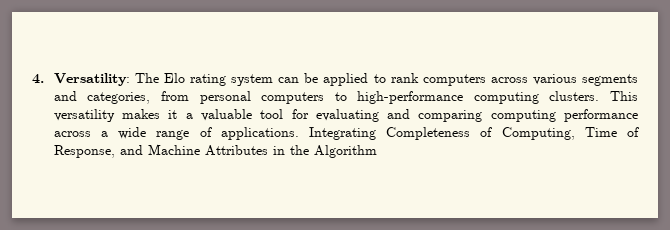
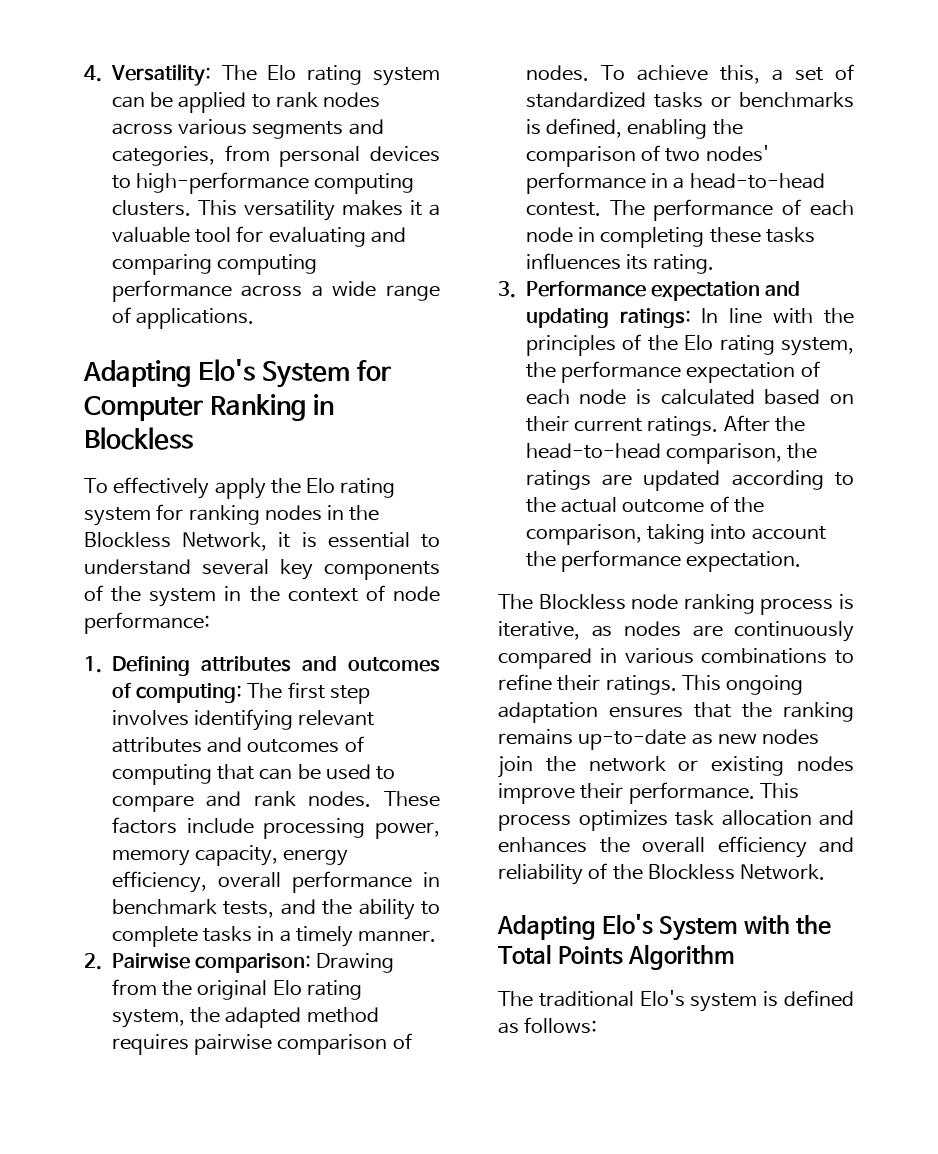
[422,74,486,86] computers -> [323,92,381,108] nodes
[261,92,325,104] computers -> [370,146,440,162] devices
[308,127,639,140] [53,144,377,158] Integrating Completeness of Computing, Time of Response, and Machine Attributes in the Algorithm -> [83,359,392,388] [84,394,335,421] [84,427,193,450] [84,477,396,499] [84,504,380,526] [84,532,440,551] [84,559,440,580] [84,585,440,607] [84,612,210,634] [84,656,440,676] [111,682,370,704] [111,709,375,731] [111,736,364,753] [111,764,396,785] [111,791,440,812] [111,817,440,839] [111,845,349,866] [111,871,440,893] [111,899,440,920] [111,926,437,947] [84,953,395,973] [111,979,362,1000] [111,1007,379,1028] [111,1033,412,1055] [525,64,854,84] [525,92,854,108] [525,118,743,139] [525,145,769,167] [525,172,825,194] [525,199,854,221] [525,227,815,248] [525,253,715,274] [498,281,801,301] [525,308,854,328] [525,334,854,356] [525,361,820,383] [525,389,854,405] [525,415,805,436] [525,443,818,464] [525,470,854,491] [525,496,764,513] [525,524,826,545] [525,550,802,572] [498,594,854,615] [498,621,854,642] [498,648,854,669] [498,674,804,695] [498,702,855,723] [498,729,820,750] [498,756,854,778] [498,782,799,804] [498,810,855,831] [498,836,855,858] [498,863,826,885] [497,914,832,941] [498,944,736,970] [498,990,854,1012] [498,1017,598,1034] // Adapting Elo's System for Computer Ranking in Blockless // To effectively apply the Elo rating system for ranking nodes in the Blockless Network, it is essential to understand several key components of the system in the context of node performance: // 1. Defining attributes and outcomes of computing: The first step involves identifying relevant attributes and outcomes of computing that can be used to compare and rank nodes. These factors include processing power, memory capacity, energy efficiency, overall performance in benchmark tests, and the ability to complete tasks in a timely manner. // 2. Pairwise comparison: Drawing from the original Elo rating system, the adapted method requires pairwise comparison of nodes. To achieve this, a set of standardized tasks or benchmarks is defined, enabling the comparison of two nodes' performance in a head-to-head contest. The performance of each node in completing these tasks influences its rating. // 3. Performance expectation and updating ratings: In line with the principles of the Elo rating system, the performance expectation of each node is calculated based on their current ratings. After the head-to-head comparison, the ratings are updated according to the actual outcome of the comparison, taking into account the performance expectation. // The Blockless node ranking process is iterative, as nodes are continuously compared in various combinations to refine their ratings. This ongoing adaptation ensures that the ranking remains up-to-date as new nodes join the network or existing nodes improve their performance. This process optimizes task allocation and enhances the overall efficiency and reliability of the Blockless Network. // Adapting Elo's System with the Total Points Algorithm // The traditional Elo's system is defined as follows:

